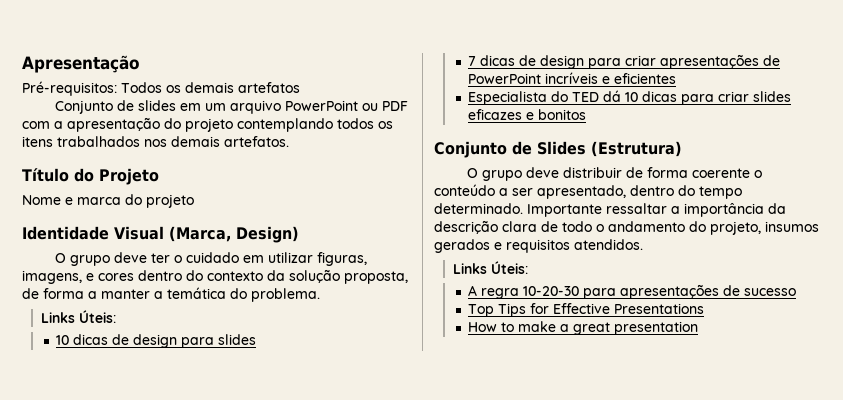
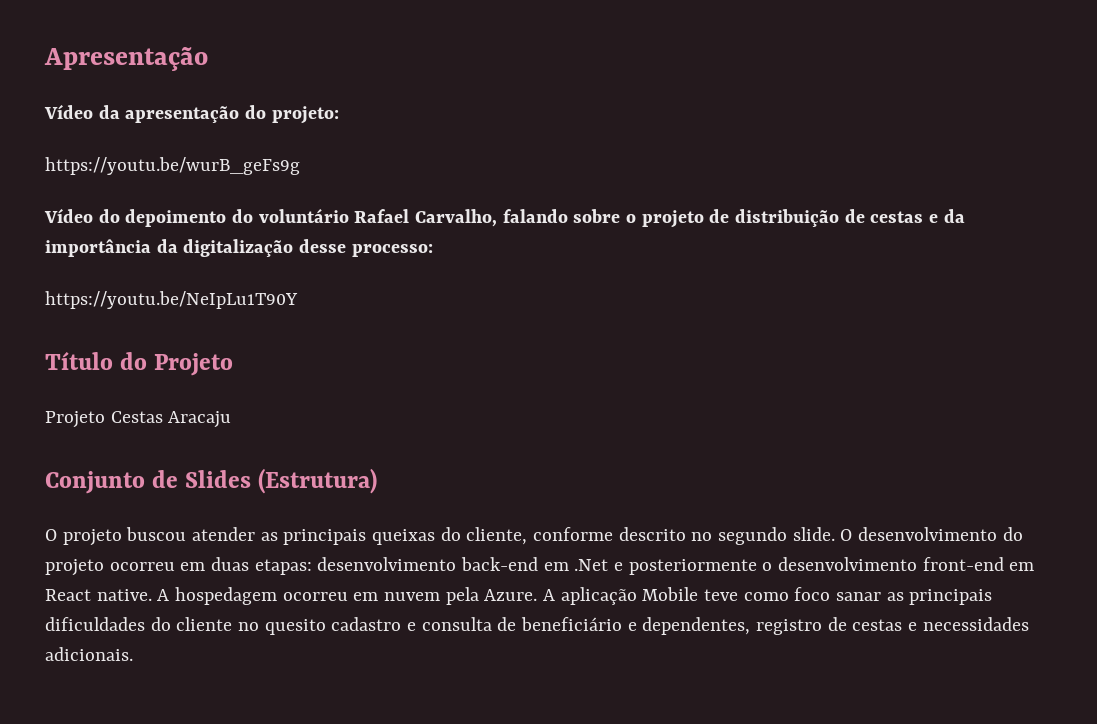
[22,81,300,96] [54,100,408,114] [22,117,393,132] [22,136,289,147] [22,168,159,185] [22,194,194,208] [22,226,299,243] [54,252,367,266] [22,269,408,284] [22,287,320,302] [40,310,116,323] [56,334,257,348] [468,54,781,69] [468,72,677,84] [468,90,792,105] [468,109,587,120] Pré-requisitos: Todos os demais artefatos // Conjunto de slides em um arquivo PowerPoint ou PDF com a apresentação do projeto contemplando todos os itens trabalhados nos demais artefatos. // Título do Projeto // Nome e marca do projeto // Identidade Visual (Marca, Design) // O grupo deve ter o cuidado em utilizar figuras, imagens, e cores dentro do contexto da solução proposta, de forma a manter a temática do problema. // Links Úteis: // 10 dicas de design para slides // 7 dicas de design para criar apresentações de PowerPoint incríveis e eficientes // Especialista do TED dá 10 dicas para criar slides eficazes e bonitos -> [44,104,339,124] [45,157,300,175] [44,208,965,228] [45,239,433,257] [45,291,298,309] [45,351,234,376] [45,411,232,428] Vídeo da apresentação do projeto: // https://youtu.be/wurB_geFs9g // Vídeo do depoimento do voluntário Rafael Carvalho, falando sobre o projeto de distribuição de cestas e da importância da digitalização desse processo: // https://youtu.be/NeIpLu1T90Y // Título do Projeto // Projeto Cestas Aracaju
[481,167,762,181] [434,184,742,199] [434,203,786,217] [434,220,819,235] [434,239,643,253] [452,261,528,274] [468,284,797,299] [468,303,705,317] [468,321,699,335] grupo deve distribuir de forma coerente o conteúdo a ser apresentado, dentro do tempo determinado. Importante ressaltar a importância da descrição clara de todo o andamento do projeto, insumos gerados e requisitos atendidos. // Links Úteis: // A regra 10-20-30 para apresentações de sucesso // Top Tips for Effective Presentations // How to make a great presentation -> [62,527,1023,546] [45,557,1035,576] [45,587,993,605] [45,617,1029,635] [45,647,133,661] projeto buscou atender as principais queixas do cliente, conforme descrito no segundo slide. O desenvolvimento do projeto ocorreu em duas etapas: desenvolvimento back-end em .Net e posteriormente o desenvolvimento front-end em React native. A hospedagem ocorreu em nuvem pela Azure. A aplicação Mobile teve como foco sanar as principais dificuldades do cliente no quesito cadastro e consulta de beneficiário e dependentes, registro de cestas e necessidades adicionais.

